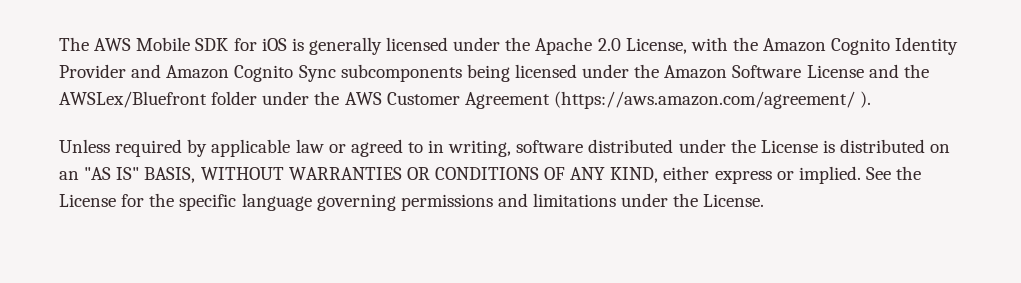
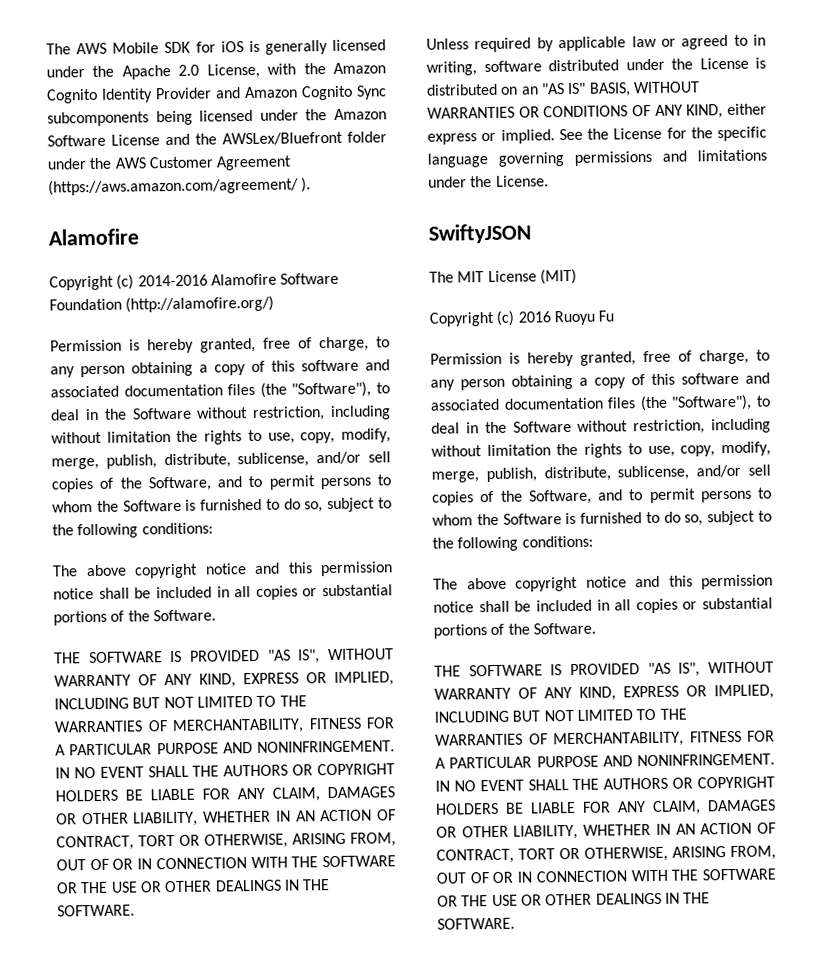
(872, 99) none -> [48,228,139,246] [49,272,340,291] [49,295,275,313] [50,336,390,354] [50,359,390,378] [50,381,390,398] [50,405,391,421] [51,428,392,445] [51,451,392,470] [51,474,391,493] [52,497,392,513] [52,522,213,539] [52,561,393,579] [53,584,393,600] [53,609,216,626] [54,648,395,664] [54,671,394,688] [54,695,307,710] [54,717,395,735] [55,740,395,756] [55,763,395,779] [55,786,395,802] [56,809,397,827] [56,832,396,851] [56,855,396,871] [56,879,331,894] [57,904,135,917] // Alamofire // Copyright (c) 2014-2016 Alamofire Software Foundation (http://alamofire.org/) // Permission is hereby granted, free of charge, to any person obtaining a copy of this software and associated documentation files (the "Software"), to deal in the Software without restriction, including without limitation the rights to use, copy, modify, merge, publish, distribute, sublicense, and/or sell copies of the Software, and to permit persons to whom the Software is furnished to do so, subject to the following conditions: // The above copyright notice and this permission notice shall be included in all copies or substantial portions of the Software. // THE SOFTWARE IS PROVIDED "AS IS", WITHOUT WARRANTY OF ANY KIND, EXPRESS OR IMPLIED, INCLUDING BUT NOT LIMITED TO THE WARRANTIES OF MERCHANTABILITY, FITNESS FOR A PARTICULAR PURPOSE AND NONINFRINGEMENT. IN NO EVENT SHALL THE AUTHORS OR COPYRIGHT HOLDERS BE LIABLE FOR ANY CLAIM, DAMAGES OR OTHER LIABILITY, WHETHER IN AN ACTION OF CONTRACT, TORT OR OTHERWISE, ARISING FROM, OUT OF OR IN CONNECTION WITH THE SOFTWARE OR THE USE OR OTHER DEALINGS IN THE SOFTWARE.
(765, 200) none -> [428,223,531,244] [429,268,577,285] [429,310,615,327] [430,349,770,367] [430,372,770,391] [430,394,771,412] [431,418,771,435] [431,441,771,458] [431,464,771,483] [432,487,772,506] [432,510,772,526] [432,535,593,552] [433,574,773,592] [433,597,773,614] [433,622,596,639] [434,661,774,677] [434,684,774,701] [434,708,687,723] [435,730,775,748] [435,753,775,769] [435,776,775,792] [435,799,776,815] [436,822,776,840] [436,845,776,864] [436,868,776,884] [437,892,711,907] [437,917,515,930] // SwiftyJSON // The MIT License (MIT) // Copyright (c) 2016 Ruoyu Fu // Permission is hereby granted, free of charge, to any person obtaining a copy of this software and associated documentation files (the "Software"), to deal in the Software without restriction, including without limitation the rights to use, copy, modify, merge, publish, distribute, sublicense, and/or sell copies of the Software, and to permit persons to whom the Software is furnished to do so, subject to the following conditions: // The above copyright notice and this permission notice shall be included in all copies or substantial portions of the Software. // THE SOFTWARE IS PROVIDED "AS IS", WITHOUT WARRANTY OF ANY KIND, EXPRESS OR IMPLIED, INCLUDING BUT NOT LIMITED TO THE WARRANTIES OF MERCHANTABILITY, FITNESS FOR A PARTICULAR PURPOSE AND NONINFRINGEMENT. IN NO EVENT SHALL THE AUTHORS OR COPYRIGHT HOLDERS BE LIABLE FOR ANY CLAIM, DAMAGES OR OTHER LIABILITY, WHETHER IN AN ACTION OF CONTRACT, TORT OR OTHERWISE, ARISING FROM, OUT OF OR IN CONNECTION WITH THE SOFTWARE OR THE USE OR OTHER DEALINGS IN THE SOFTWARE.

